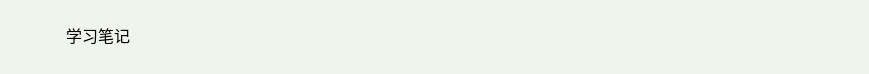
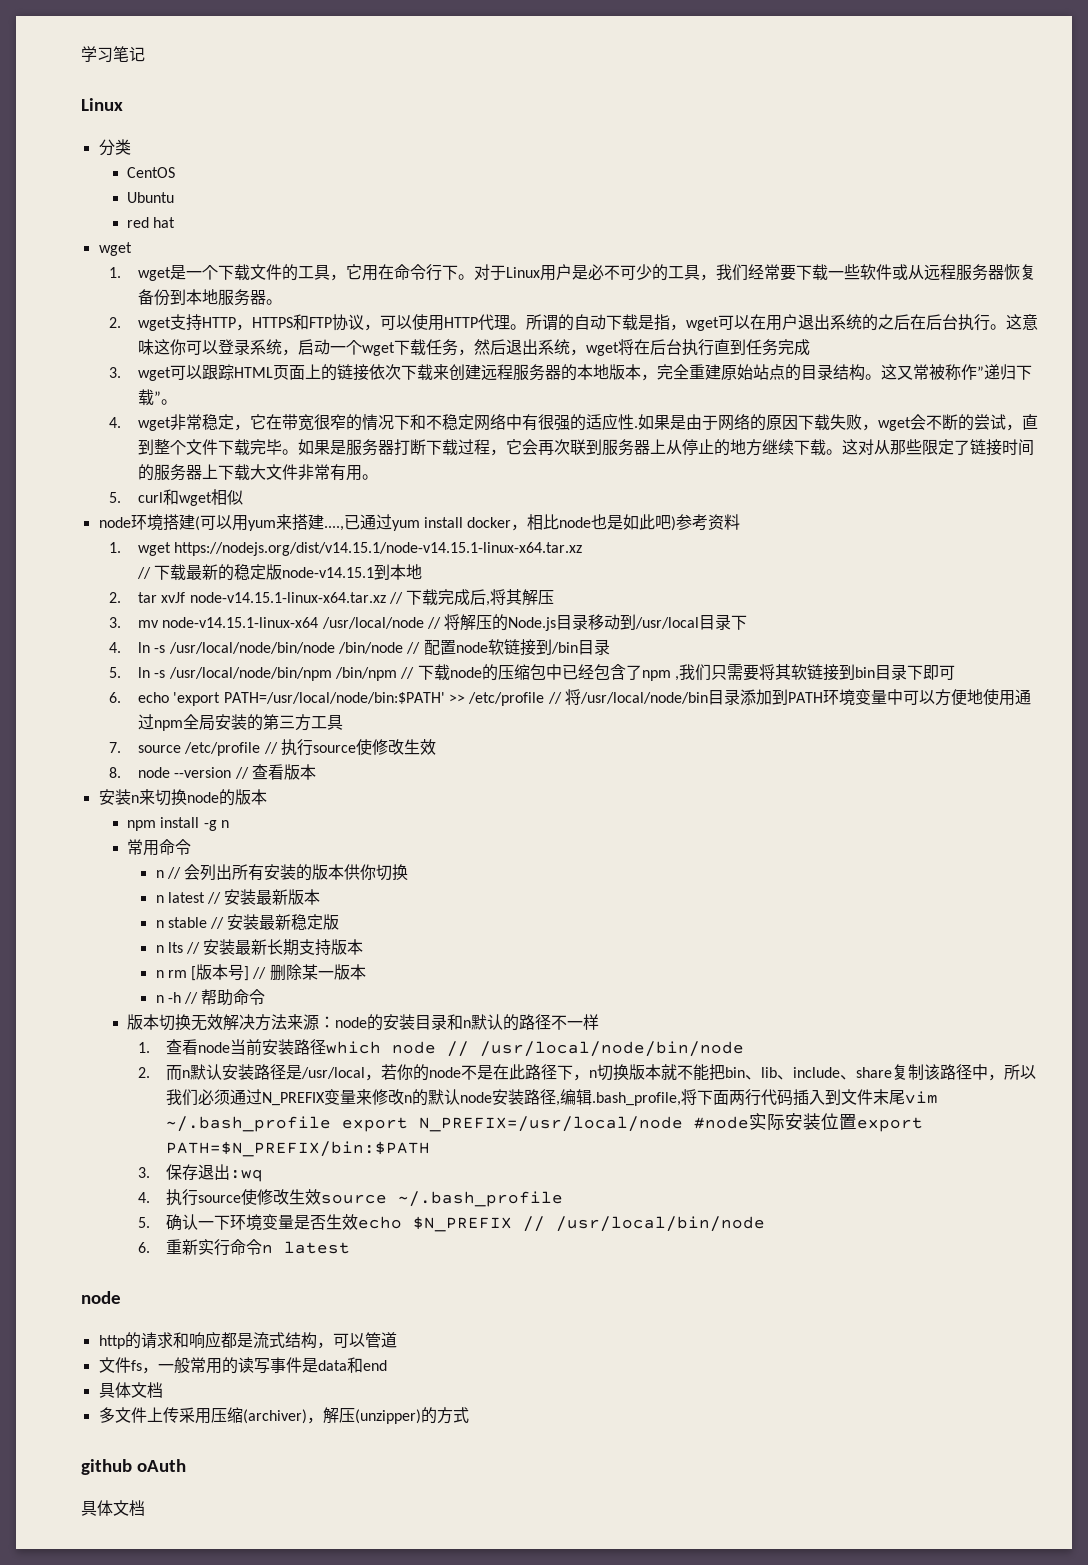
(130, 36) none -> [81,98,123,111] [98,139,131,156] [127,167,176,178] [127,192,175,203] [127,217,176,228] [98,242,132,256] [109,264,1036,281] [137,289,282,306] [109,314,1038,331] [137,339,810,356] [109,364,1032,381] [137,389,177,406] [109,413,1038,431] [137,439,1034,456] [137,464,378,481] [109,489,243,506] [98,514,741,531] [109,542,583,556] [136,564,423,581] [109,589,555,606] [109,614,748,631] [109,639,610,656] [109,664,955,681] [109,689,1031,706] [137,714,343,731] [109,739,436,756] [109,764,316,780] [98,789,267,806] [127,817,230,831] [127,839,192,856] [155,864,409,881] [155,889,321,905] [155,914,340,930] [155,939,364,956] [155,964,366,981] [155,989,266,1006] [127,1014,600,1031] [137,1039,745,1057] [137,1064,1037,1081] [166,1089,939,1106] [166,1113,924,1132] [166,1141,431,1157] [137,1164,264,1182] [137,1189,564,1207] [137,1214,766,1232] [137,1239,351,1256] [81,1291,121,1304] [98,1331,397,1349] [98,1357,387,1374] [98,1382,163,1398] [98,1407,469,1424] [81,1459,186,1475] [81,1500,145,1516] // Linux // 分类 // CentOS // Ubuntu // red hat // wget // 1. wget是一个下载文件的工具，它用在命令行下。对于Linux用户是必不可少的工具，我们经常要下载一些软件或从远程服务器恢复备份到本地服务器。 // 2. wget支持HTTP，HTTPS和FTP协议，可以使用HTTP代理。所谓的自动下载是指，wget可以在用户退出系统的之后在后台执行。这意味这你可以登录系统，启动一个wget下载任务，然后退出系统，wget将在后台执行直到任务完成 // 3. wget可以跟踪HTML页面上的链接依次下载来创建远程服务器的本地版本，完全重建原始站点的目录结构。这又常被称作”递归下载”。 // 4. wget非常稳定，它在带宽很窄的情况下和不稳定网络中有很强的适应性.如果是由于网络的原因下载失败，wget会不断的尝试，直到整个文件下载完毕。如果是服务器打断下载过程，它会再次联到服务器上从停止的地方继续下载。这对从那些限定了链接时间的服务器上下载大文件非常有用。 // 5. curl和wget相似 // node环境搭建(可以用yum来搭建....,已通过yum install docker，相比node也是如此吧)参考资料 // 1. wget https://nodejs.org/dist/v14.15.1/node-v14.15.1-linux-x64.tar.xz // // 下载最新的稳定版node-v14.15.1到本地 // 2. tar xvJf node-v14.15.1-linux-x64.tar.xz // 下载完成后,将其解压 // 3. mv node-v14.15.1-linux-x64 /usr/local/node // 将解压的Node.js目录移动到/usr/local目录下 // 4. ln -s /usr/local/node/bin/node /bin/node // 配置node软链接到/bin目录 // 5. ln -s /usr/local/node/bin/npm /bin/npm // 下载node的压缩包中已经包含了npm ,我们只需要将其软链接到bin目录下即可 // 6. echo 'export PATH=/usr/local/node/bin:$PATH' >> /etc/profile // 将/usr/local/node/bin目录添加到PATH环境变量中可以方便地使用通过npm全局安装的第三方工具 // 7. source /etc/profile // 执行source使修改生效 // 8. node --version // 查看版本 // 安装n来切换node的版本 // npm install -g n // 常用命令 // n // 会列出所有安装的版本供你切换 // n latest // 安装最新版本 // n stable // 安装最新稳定版 // n lts // 安装最新长期支持版本 // n rm [版本号] // 删除某一版本 // n -h // 帮助命令 // 版本切换无效解决方法来源：node的安装目录和n默认的路径不一样 // 1.查看node当前安装路径which node // /usr/local/node/bin/node // 2.而n默认安装路径是/usr/local，若你的node不是在此路径下，n切换版本就不能把bin、lib、include、share复制该路径中，所以我们必须通过N_PREFIX变量来修改n的默认node安装路径,编辑.bash_profile,将下面两行代码插入到文件末尾vim ~/.bash_profile export N_PREFIX=/usr/local/node #node实际安装位置export PATH=$N_PREFIX/bin:$PATH // 3.保存退出:wq // 4.执行source使修改生效source ~/.bash_profile // 5.确认一下环境变量是否生效echo $N_PREFIX // /usr/local/bin/node // 6.重新实行命令n latest // node // http的请求和响应都是流式结构，可以管道 // 文件fs，一般常用的读写事件是data和end // 具体文档 // 多文件上传采用压缩(archiver)，解压(unzipper)的方式 // github oAuth // 具体文档

